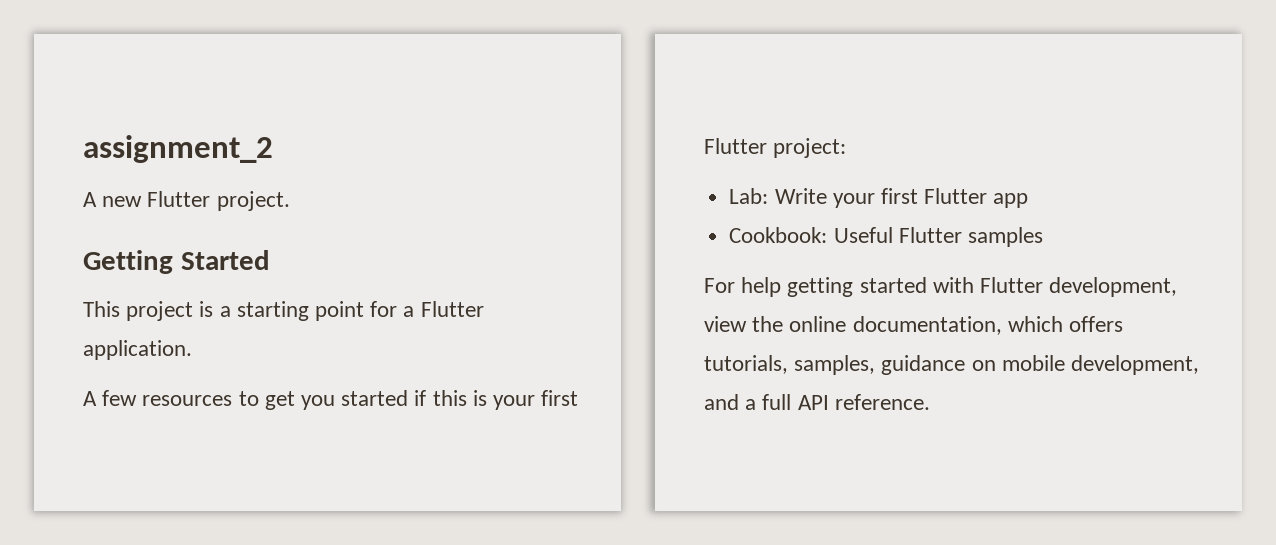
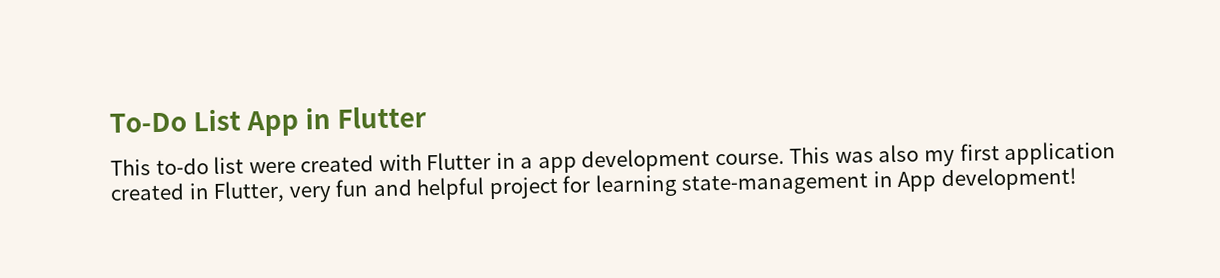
[83,135,273,163] [83,191,290,211] [83,250,270,274] [83,301,484,321] [83,340,192,360] [83,390,579,410] [704,138,847,158] [729,188,1029,208] [729,227,1043,247] [704,277,1178,297] [704,316,1124,335] [704,355,1200,375] [704,394,930,410] assignment_2 // A new Flutter project. // Getting Started // This project is a starting point for a Flutter application. // A few resources to get you started if this is your first Flutter project: // Lab: Write your first Flutter app // Cookbook: Useful Flutter samples // For help getting started with Flutter development, view the online documentation, which offers tutorials, samples, guidance on mobile development, and a full API reference. -> [109,105,428,137] [110,141,1117,176] [110,166,1077,203] To-Do List App in Flutter // This to-do list were created with Flutter in a app development course. This was also my first application created in Flutter, very fun and helpful project for learning state-management in App development!

